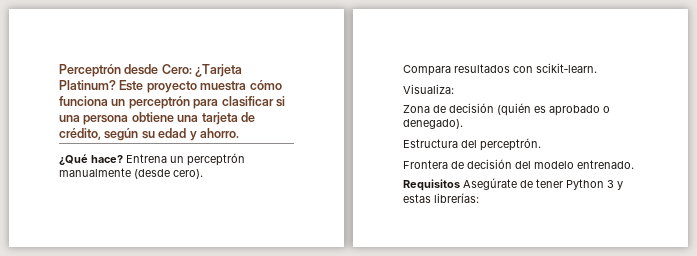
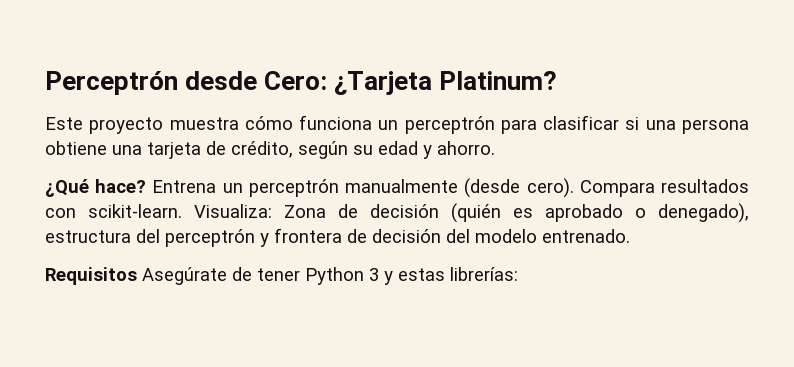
(116, 85) none -> (558, 80) //
(203, 174) // -> (574, 188) none
(597, 68) // -> (182, 211) none
(454, 89) // -> (272, 211) none
[403,119,463,129] [403,138,541,151] [403,160,448,169] denegado). // Estructura del perceptrón. // Frontera -> [658,203,749,223] [45,228,342,247] denegado), estructura del perceptrón y frontera

